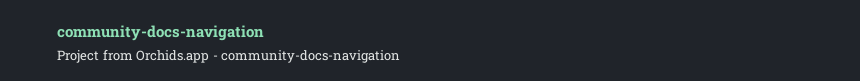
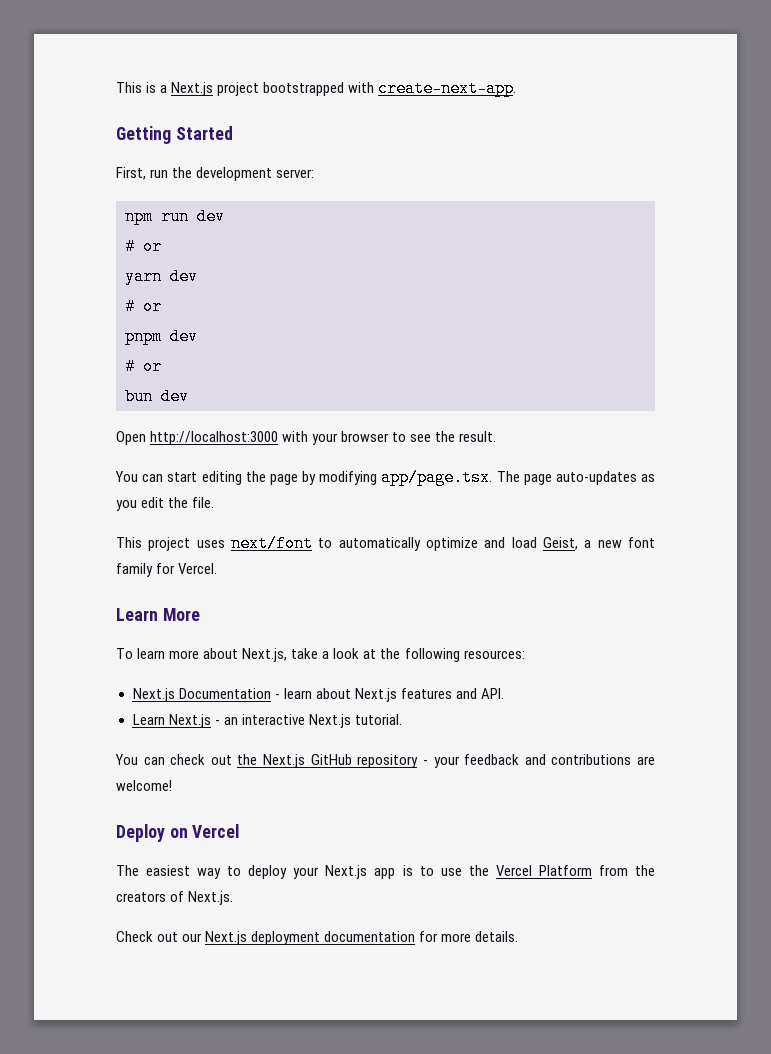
[57,25,264,41] [57,49,401,63] community-docs-navigation // Project from Orchids.app - community-docs-navigation -> [116,80,517,97] [116,126,233,144] [116,167,315,181] [125,208,225,225] [125,238,162,255] [125,268,198,285] [125,298,162,315] [125,328,198,345] [125,358,162,375] [125,388,189,405] [116,431,497,445] [115,469,655,486] [116,497,215,511] [116,535,655,552] [116,563,218,577] [116,608,200,621] [116,648,525,662] [132,688,504,702] [132,714,402,728] [115,754,656,768] [116,780,172,791] [116,824,240,842] [116,865,655,879] [116,891,234,905] [116,931,519,945] This is a Next.js project bootstrapped with create-next-app. // Getting Started // First, run the development server: // npm run dev // # or // yarn dev // # or // pnpm dev // # or // bun dev // Open http://localhost:3000 with your browser to see the result. // You can start editing the page by modifying app/page.tsx. The page auto-updates as you edit the file. // This project uses next/font to automatically optimize and load Geist, a new font family for Vercel. // Learn More // To learn more about Next.js, take a look at the following resources: // Next.js Documentation - learn about Next.js features and API. // Learn Next.js - an interactive Next.js tutorial. // You can check out the Next.js GitHub repository - your feedback and contributions are welcome! // Deploy on Vercel // The easiest way to deploy your Next.js app is to use the Vercel Platform from the creators of Next.js. // Check out our Next.js deployment documentation for more details.

